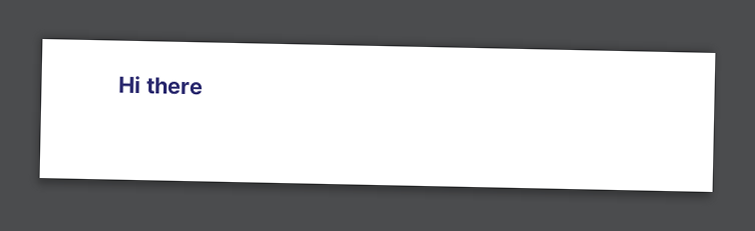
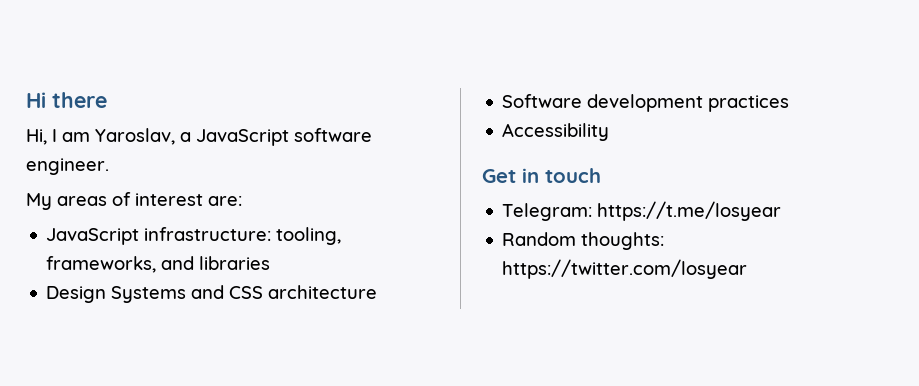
(204, 86) none -> [26,128,372,146] [26,158,109,175] [26,192,242,210] [46,227,342,245] [46,256,271,273] [46,285,378,303] [502,94,790,112] [502,123,610,141] [482,168,601,183] [502,201,782,221] [502,232,665,250] [502,259,748,279] // Hi, I am Yaroslav, a JavaScript software engineer. // My areas of interest are: // JavaScript infrastructure: tooling, frameworks, and libraries // Design Systems and CSS architecture // Software development practices // Accessibility // Get in touch // Telegram: https://t.me/losyear // Random thoughts: https://twitter.com/losyear

